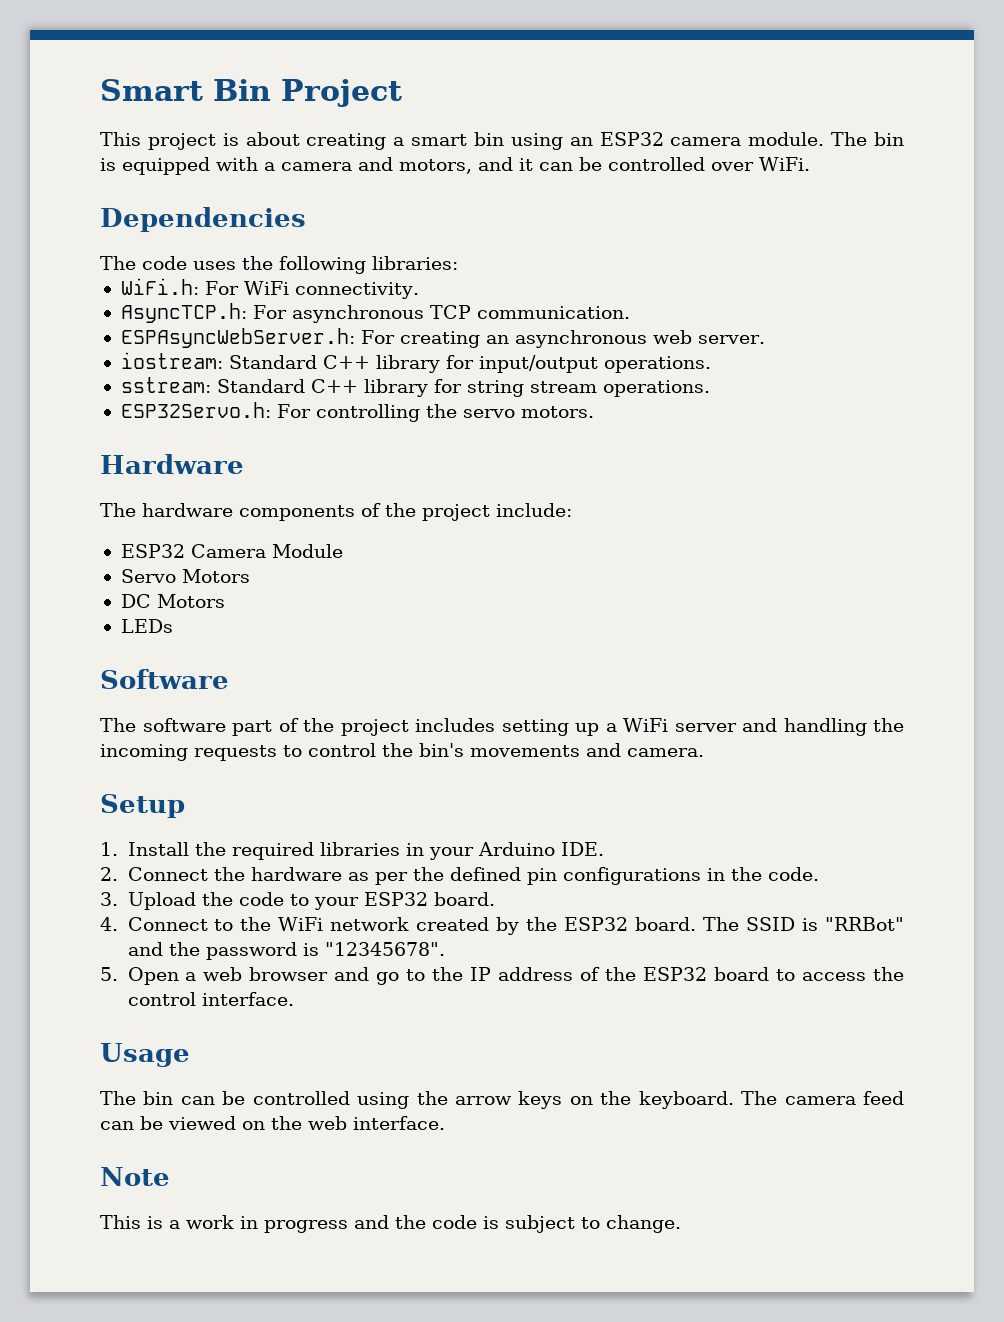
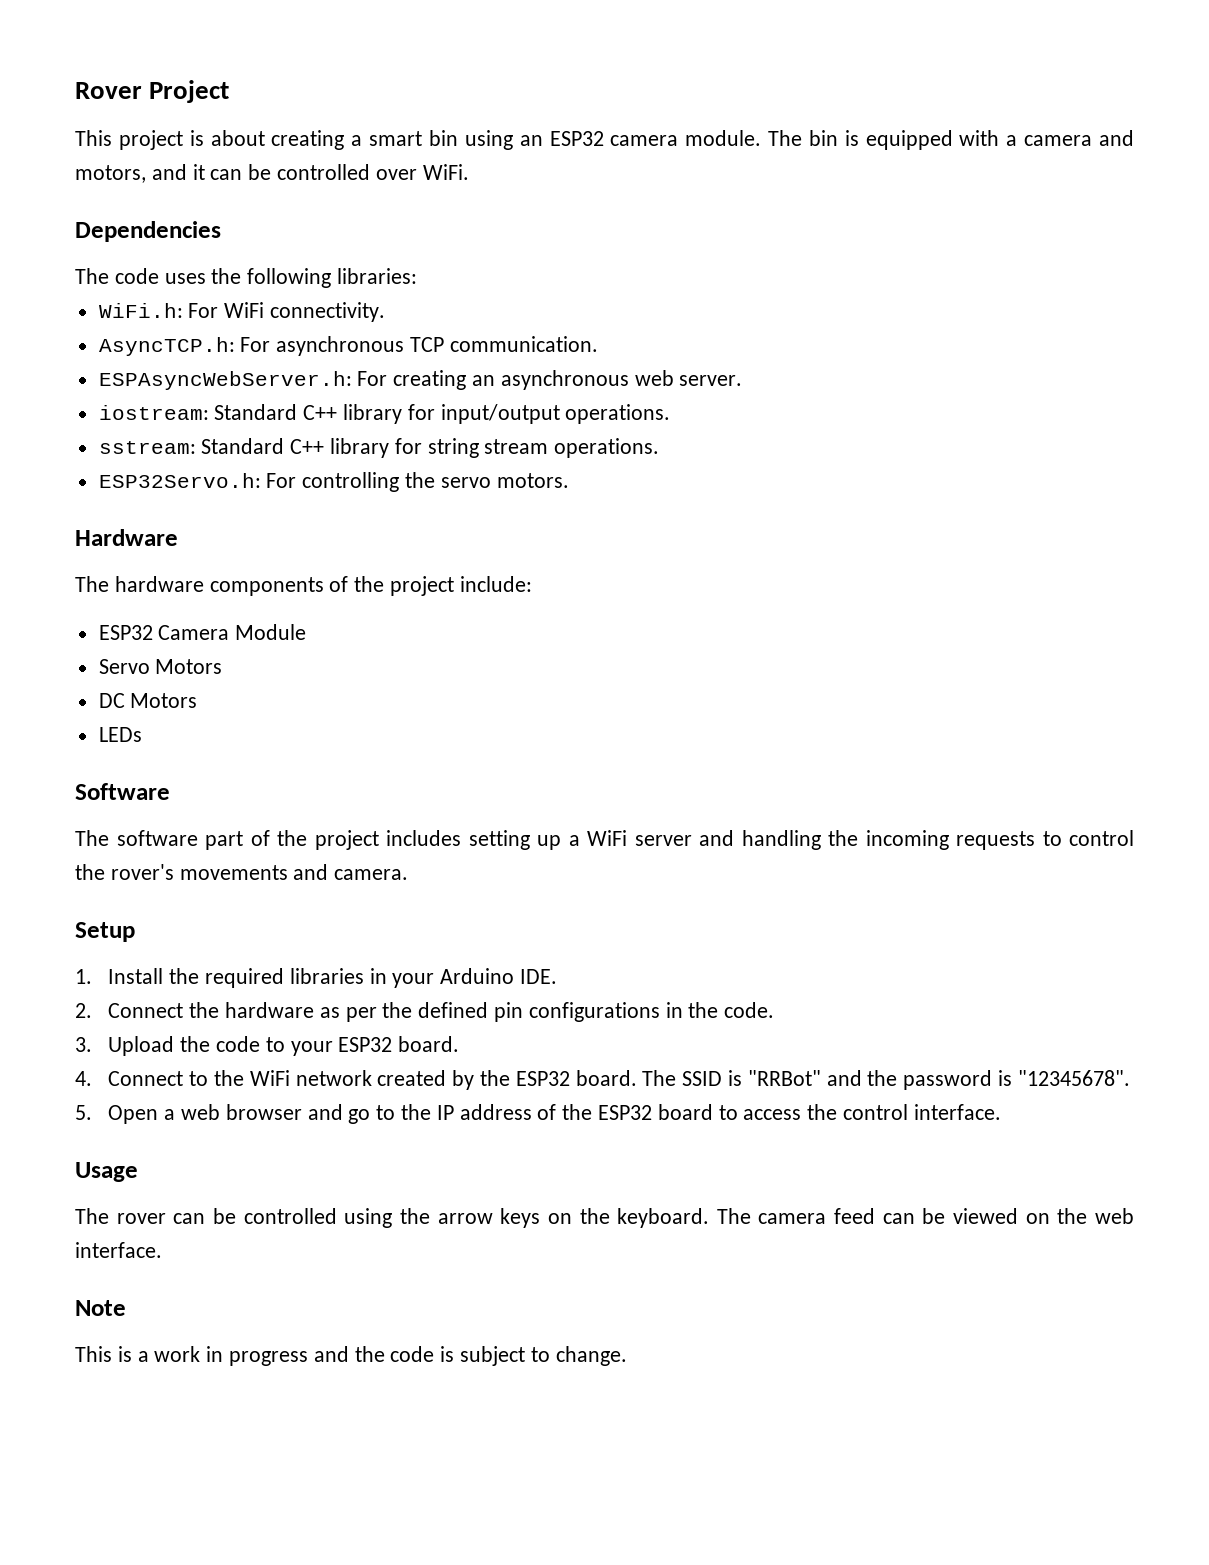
[100,79,271,101] Smart Bin -> [75,82,142,99] Rover
[419,743,464,757] bin's -> [110,864,174,880] rover's
[143,1091,174,1105] bin -> [116,1213,166,1224] rover

